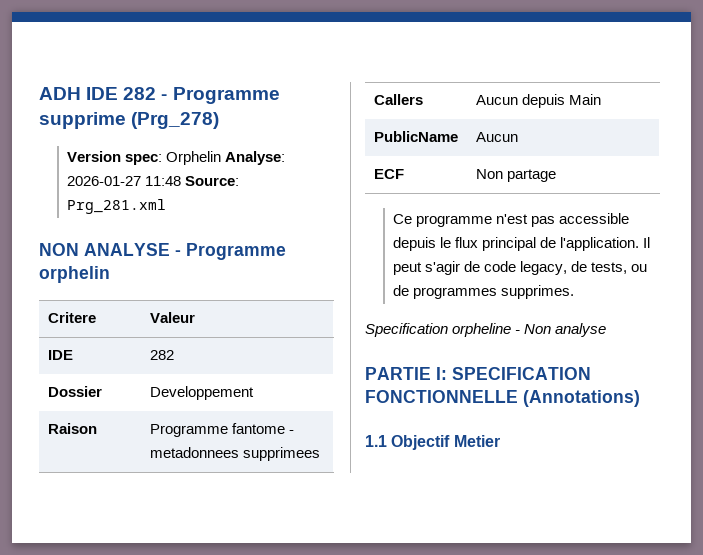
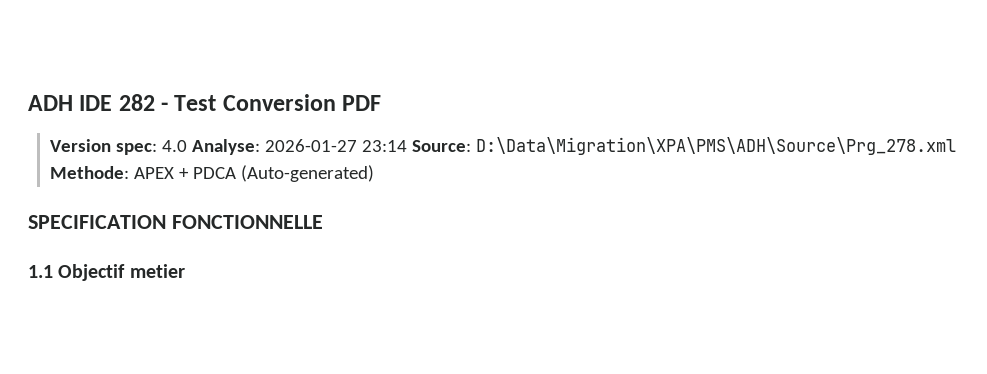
[172,87,280,104] [39,112,220,129] Programme supprime (Prg_278) -> [174,94,382,111] Test Conversion PDF
[166,151,222,165] Orphelin -> [162,140,188,152] 4.0
[145,176,240,186] [67,199,167,214] [39,243,286,260] [39,266,110,283] [47,312,96,323] [149,312,195,323] [47,350,73,360] [149,350,174,360] [47,386,102,397] [149,386,254,400] [47,423,97,434] [149,423,294,437] [149,447,320,461] [373,94,423,105] [475,94,601,108] [373,131,458,142] [475,132,518,142] [373,169,404,179] [475,169,556,182] [393,213,630,227] [393,237,651,251] [393,261,648,275] [393,285,575,299] [365,323,607,337] [365,367,447,380] 11:48 Source: Prg_281.xml // NON ANALYSE - Programme orphelin // Critere | Valeur // IDE | 282 // Dossier | Developpement // Raison | Programme fantome - metadonnees supprimees // Callers | Aucun depuis Main // PublicName | Aucun // ECF | Non partage // Ce programme n'est pas accessible depuis le flux principal de l'application. Il peut s'agir de code legacy, de tests, ou de programmes supprimes. // Specification orpheline - Non analyse // PARTIE I: -> [362,137,957,155] [50,165,375,182] 23:14 Source: D:\Data\Migration\XPA\PMS\ADH\Source\Prg_278.xml Methode: APEX + PDCA (Auto-generated) //
[523,390,640,407] (Annotations) -> (323, 222) none
[453,435,500,447] Metier -> [129,264,185,278] metier

